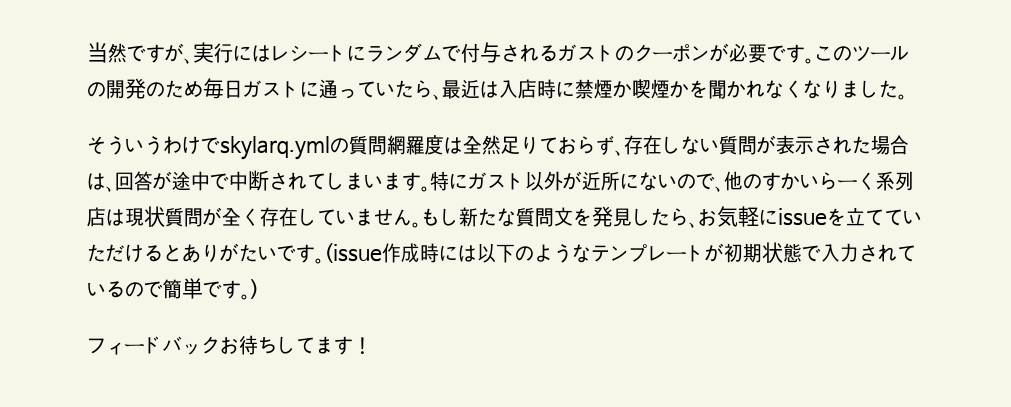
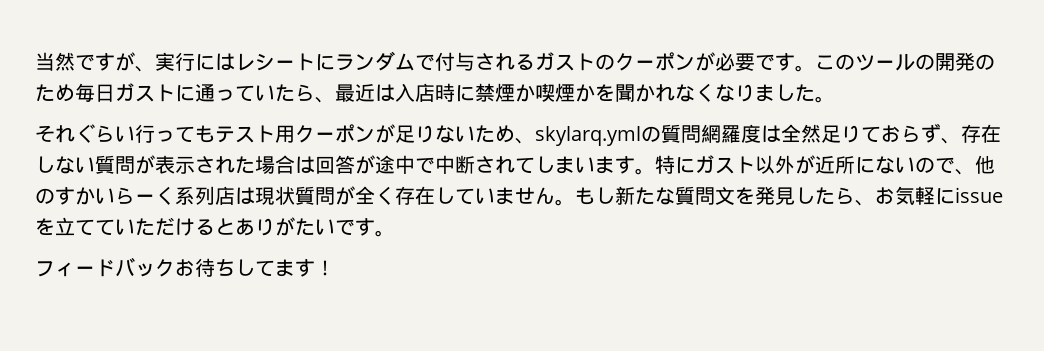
[106,136,220,155] ういうわけで -> [55,124,535,144] れぐらい行ってもテスト用クーポンが足りないため、
[106,186,115,192] 、 -> (315, 165) none
[324,242,916,263] [87,278,259,300] (issue作成時には以下のようなテンプレートが初期状態で入力されているので簡単です。) -> (395, 233) none

